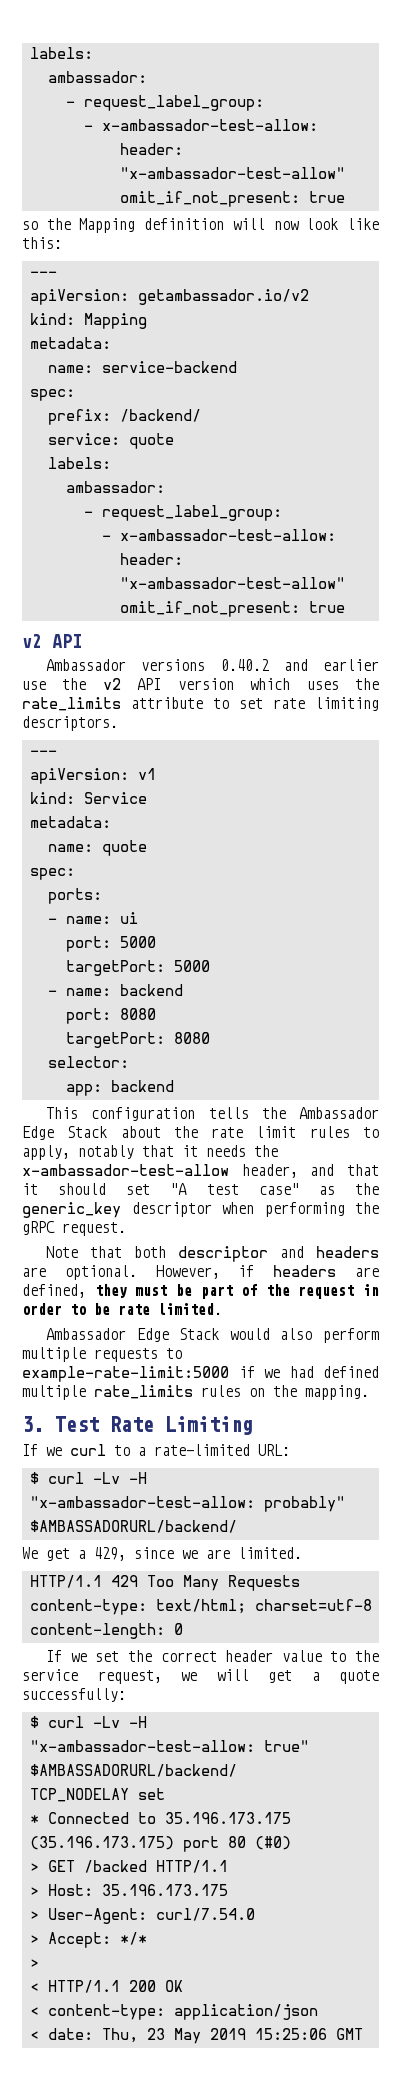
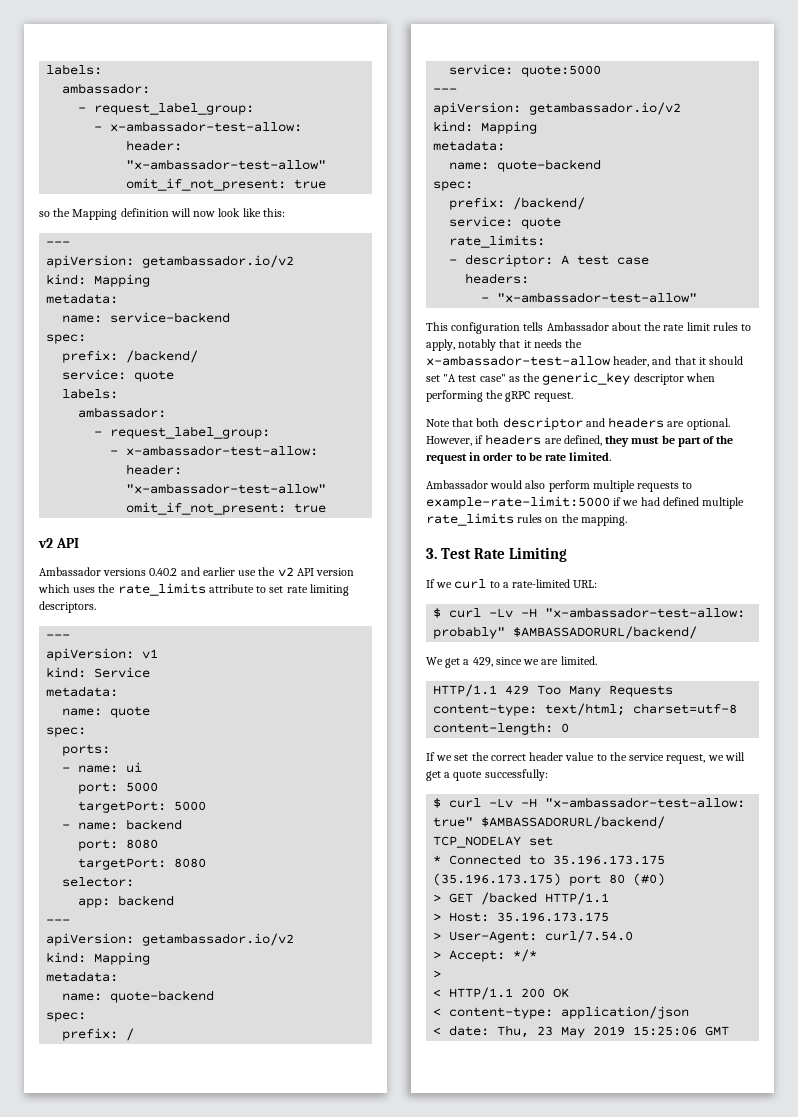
(174, 1086) none -> [46,919,71,924] [46,933,295,946] [46,952,151,965] [46,971,119,982] [62,990,215,1003] [46,1012,87,1022] [62,1028,135,1041] [449,64,602,77] [433,88,458,93] [433,102,682,115] [433,121,538,134] [433,140,506,151] [449,159,602,172] [433,181,474,191] [449,197,586,210] [449,216,562,229] [449,235,546,248] [449,254,650,267] [465,273,530,284] [481,292,698,303] // --- // apiVersion: getambassador.io/v2 // kind: Mapping // metadata: // name: quote-backend // spec: // prefix: / // service: quote:5000 // --- // apiVersion: getambassador.io/v2 // kind: Mapping // metadata: // name: quote-backend // spec: // prefix: /backend/ // service: quote // rate_limits: // - descriptor: A test case // headers: // - "x-ambassador-test-allow"
[261,1107,380,1119] [22,1126,108,1140] the Ambassador Edge Stack -> [546,322,609,331] Ambassador
[136,1328,220,1342] Edge Stack -> (488, 484) none

